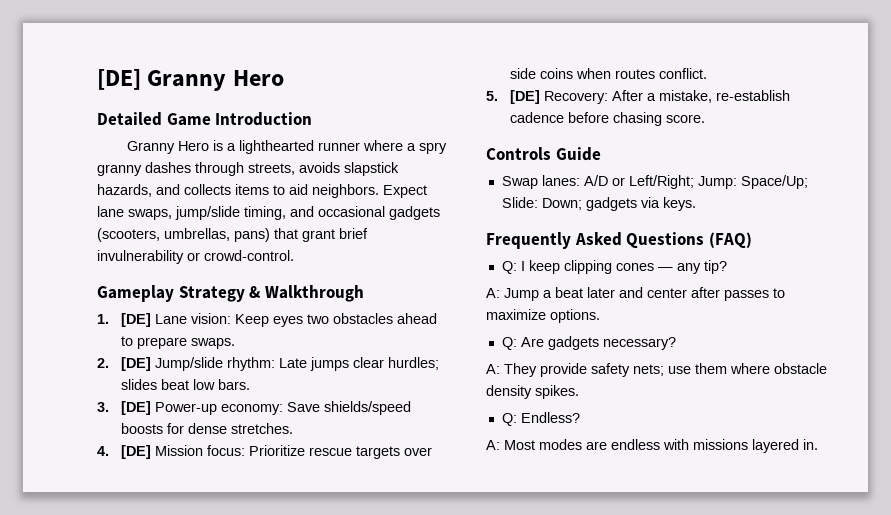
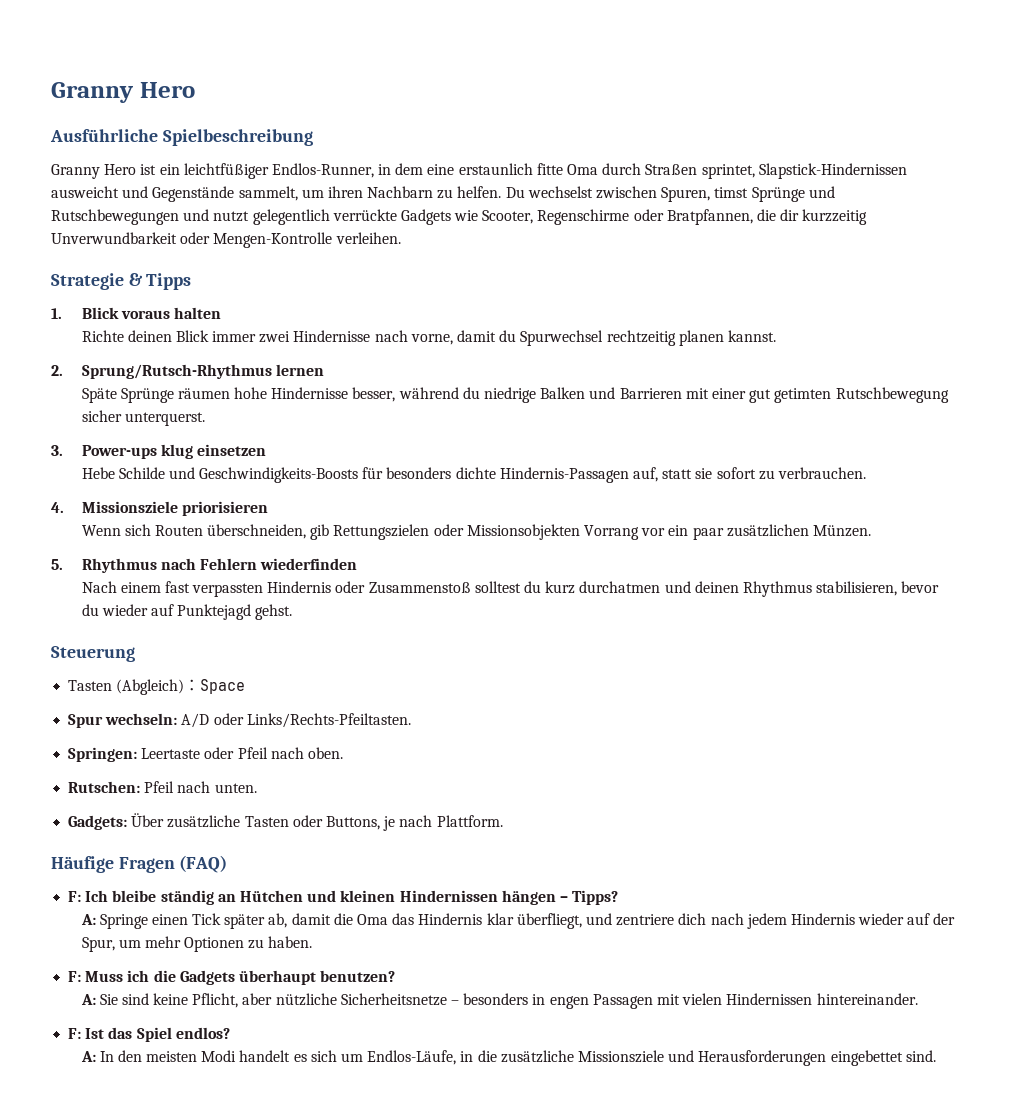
[97,69,141,90] [DE] -> (51, 92) none
[97,112,313,126] [127,140,448,154] [97,162,399,176] [97,184,427,198] [97,206,440,220] [97,228,368,242] [97,250,294,264] [97,285,364,302] [97,313,438,327] [121,336,236,349] [97,357,440,371] [121,379,251,390] [97,401,412,415] [121,423,294,434] [97,445,433,459] [510,68,708,79] [486,90,791,104] [510,112,706,126] [486,147,601,161] [501,175,808,189] [501,197,696,211] [486,232,752,249] [501,260,727,274] [486,287,785,301] [486,309,600,323] [501,336,676,350] [486,363,827,377] [486,385,579,399] [501,412,580,426] [486,439,818,453] Detailed Game Introduction // Granny Hero is a lighthearted runner where a spry granny dashes through streets, avoids slapstick hazards, and collects items to aid neighbors. Expect lane swaps, jump/slide timing, and occasional gadgets (scooters, umbrellas, pans) that grant brief invulnerability or crowd‑control. // Gameplay Strategy & Walkthrough // 1. [DE] Lane vision: Keep eyes two obstacles ahead to prepare swaps. // 2. [DE] Jump/slide rhythm: Late jumps clear hurdles; slides beat low bars. // 3. [DE] Power‑up economy: Save shields/speed boosts for dense stretches. // 4. [DE] Mission focus: Prioritize rescue targets over side coins when routes conflict. // 5. [DE] Recovery: After a mistake, re‑establish cadence before chasing score. // Controls Guide // Swap lanes: A/D or Left/Right; Jump: Space/Up; Slide: Down; gadgets via keys. // Frequently Asked Questions (FAQ) // Q: I keep clipping cones — any tip? // A: Jump a beat later and center after passes to maximize options. // Q: Are gadgets necessary? // A: They provide safety nets; use them where obstacle density spikes. // Q: Endless? // A: Most modes are endless with missions layered in. -> [50,129,313,146] [51,163,907,179] [51,186,835,202] [51,209,868,225] [51,232,401,248] [51,273,192,290] [51,307,221,319] [81,330,776,346] [51,364,324,379] [81,387,949,403] [81,410,205,426] [51,444,266,459] [81,467,866,483] [51,501,268,516] [81,524,871,540] [51,558,358,573] [81,581,940,597] [81,604,293,620] [51,646,135,662] [68,679,246,695] [68,713,411,728] [68,747,343,762] [68,781,257,793] [68,813,503,831] [51,855,228,873] [68,890,619,905] [80,913,956,929] [81,936,313,952] [68,970,396,985] [80,993,918,1009] [68,1027,230,1042] [80,1050,936,1066] Ausführliche Spielbeschreibung // Granny Hero ist ein leichtfüßiger Endlos-Runner, in dem eine erstaunlich fitte Oma durch Straßen sprintet, Slapstick-Hindernissen ausweicht und Gegenstände sammelt, um ihren Nachbarn zu helfen. Du wechselst zwischen Spuren, timst Sprünge und Rutschbewegungen und nutzt gelegentlich verrückte Gadgets wie Scooter, Regenschirme oder Bratpfannen, die dir kurzzeitig Unverwundbarkeit oder Mengen-Kontrolle verleihen. // Strategie & Tipps // 1. Blick voraus halten // Richte deinen Blick immer zwei Hindernisse nach vorne, damit du Spurwechsel rechtzeitig planen kannst. // 2. Sprung/Rutsch-Rhythmus lernen // Späte Sprünge räumen hohe Hindernisse besser, während du niedrige Balken und Barrieren mit einer gut getimten Rutschbewegung sicher unterquerst. // 3. Power-ups klug einsetzen // Hebe Schilde und Geschwindigkeits-Boosts für besonders dichte Hindernis-Passagen auf, statt sie sofort zu verbrauchen. // 4. Missionsziele priorisieren // Wenn sich Routen überschneiden, gib Rettungszielen oder Missionsobjekten Vorrang vor ein paar zusätzlichen Münzen. // 5. Rhythmus nach Fehlern wiederfinden // Nach einem fast verpassten Hindernis oder Zusammenstoß solltest du kurz durchatmen und deinen Rhythmus stabilisieren, bevor du wieder auf Punktejagd gehst. // Steuerung // Tasten (Abgleich)：Space // Spur wechseln: A/D oder Links/Rechts-Pfeiltasten. // Springen: Leertaste oder Pfeil nach oben. // Rutschen: Pfeil nach unten. // Gadgets: Über zusätzliche Tasten oder Buttons, je nach Plattform. // Häufige Fragen (FAQ) // F: Ich bleibe ständig an Hütchen und kleinen Hindernissen hängen – Tipps? // A: Springe einen Tick später ab, damit die Oma das Hindernis klar überfliegt, und zentriere dich nach jedem Hindernis wieder auf der Spur, um mehr Optionen zu haben. // F: Muss ich die Gadgets überhaupt benutzen? // A: Sie sind keine Pflicht, aber nützliche Sicherheitsnetze – besonders in engen Passagen mit vielen Hindernissen hintereinander. // F: Ist das Spiel endlos? // A: In den meisten Modi handelt es sich um Endlos-Läufe, in die zusätzliche Missionsziele und Herausforderungen eingebettet sind.

